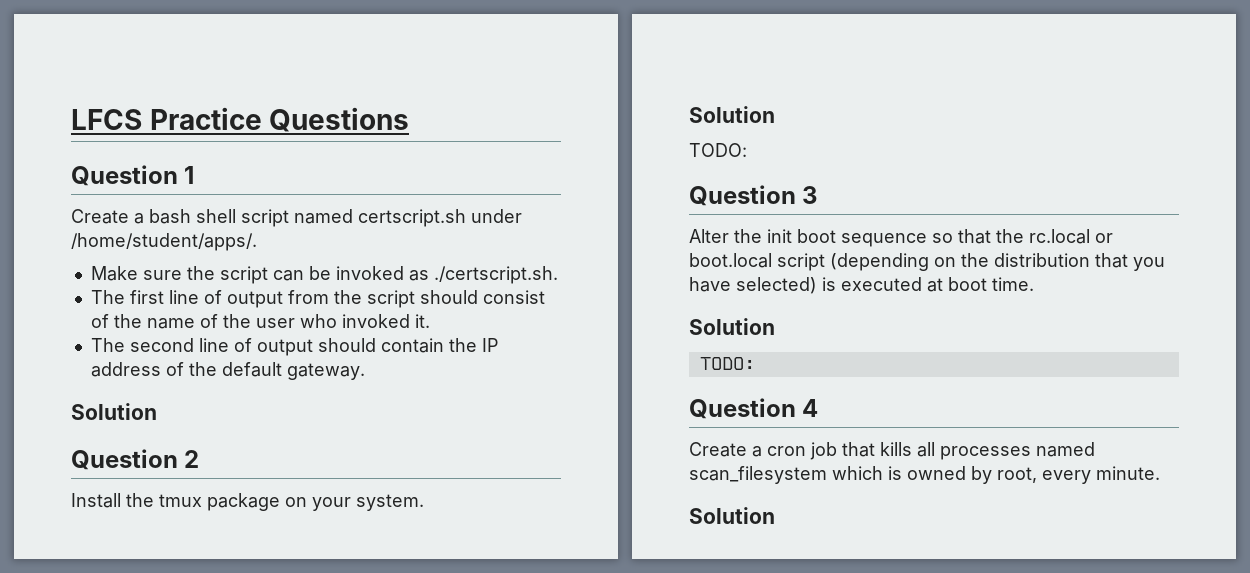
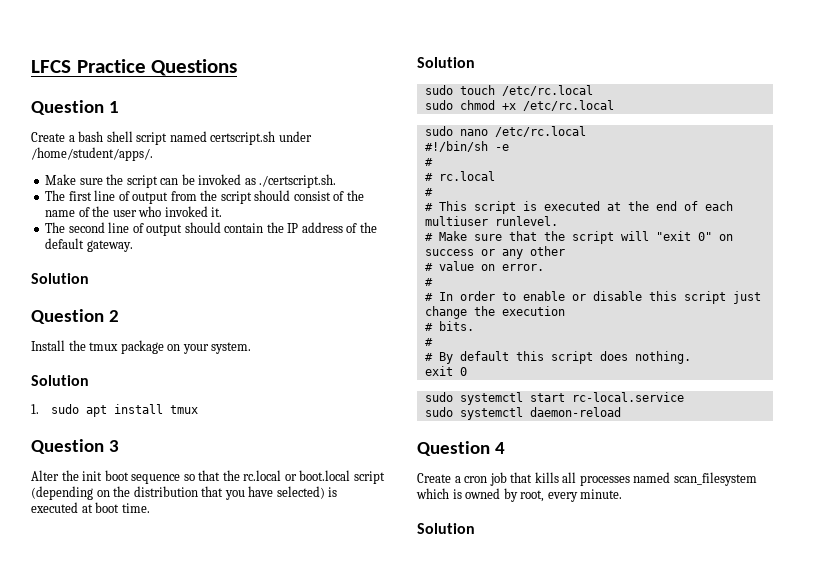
[689,143,747,157] TODO: -> [31,404,198,417] 1. sudo apt install tmux
[699,357,755,370] TODO: -> [424,85,593,96] [424,100,614,111] [424,126,586,137] [424,141,509,152] [424,158,433,166] [424,171,495,181] [424,188,433,196] [424,201,733,214] [424,216,558,226] [424,231,733,244] [424,246,565,259] [424,261,544,271] [424,278,433,286] [424,291,761,304] [424,306,565,319] [424,321,474,331] [424,338,433,346] [424,351,691,364] [424,366,467,376] [424,392,684,405] [424,407,621,420] sudo touch /etc/rc.local // sudo chmod +x /etc/rc.local // sudo nano /etc/rc.local // #!/bin/sh -e // # // # rc.local // # // # This script is executed at the end of each multiuser runlevel. // # Make sure that the script will "exit 0" on success or any other // # value on error. // # // # In order to enable or disable this script just change the execution // # bits. // # // # By default this script does nothing. // exit 0 // sudo systemctl start rc-local.service // sudo systemctl daemon-reload

